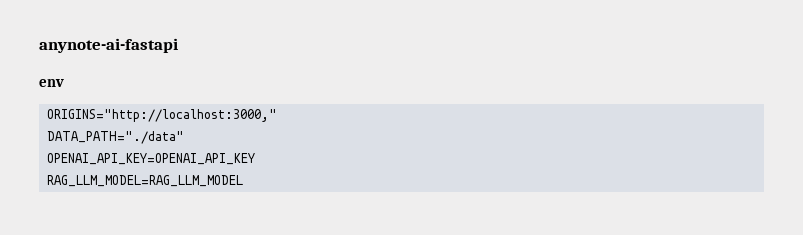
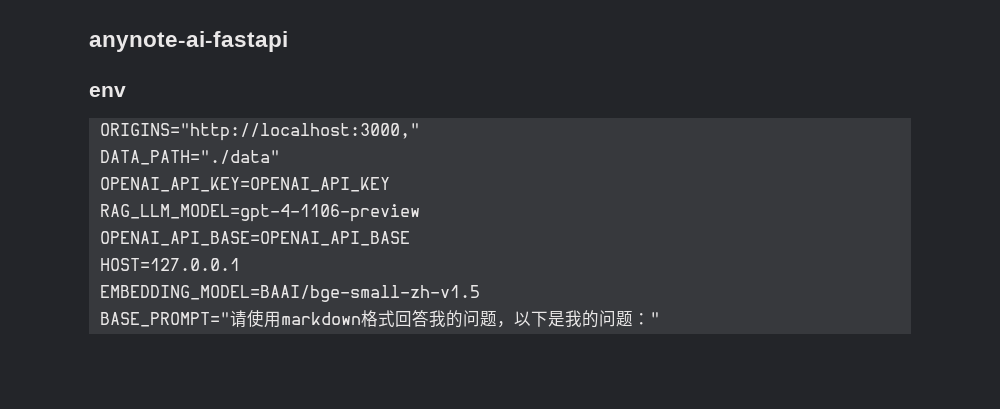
[46,175,243,187] RAG_LLM_MODEL=RAG_LLM_MODEL -> [99,204,420,222] [99,231,410,246] [99,258,240,271] [99,285,480,302] [99,310,660,328] RAG_LLM_MODEL=gpt-4-1106-preview // OPENAI_API_BASE=OPENAI_API_BASE // HOST=127.0.0.1 // EMBEDDING_MODEL=BAAI/bge-small-zh-v1.5 // BASE_PROMPT="请使用markdown格式回答我的问题，以下是我的问题："

